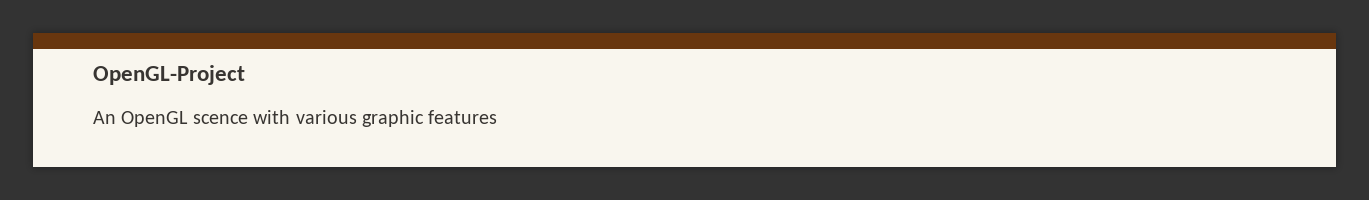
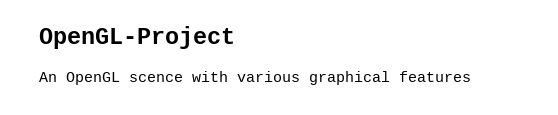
[362,110,424,127] graphic -> [309,71,390,85] graphical

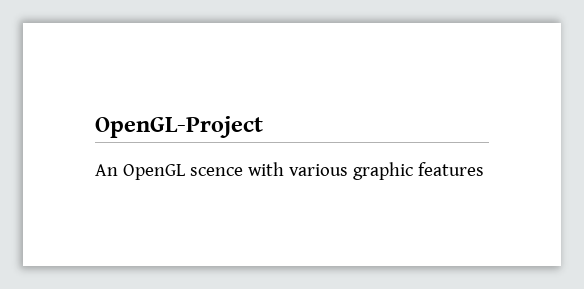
[309,71,390,85] graphical -> [352,162,413,180] graphic

